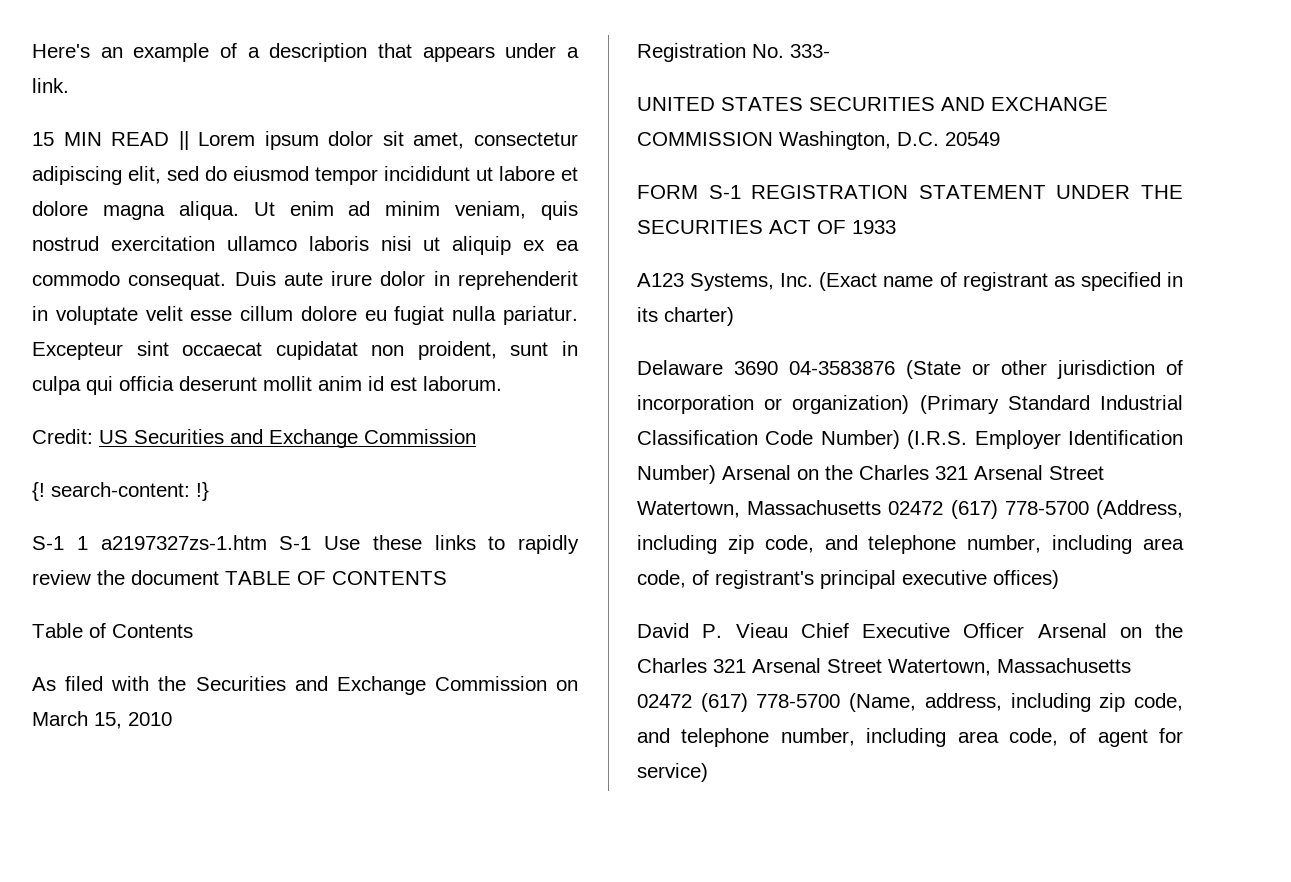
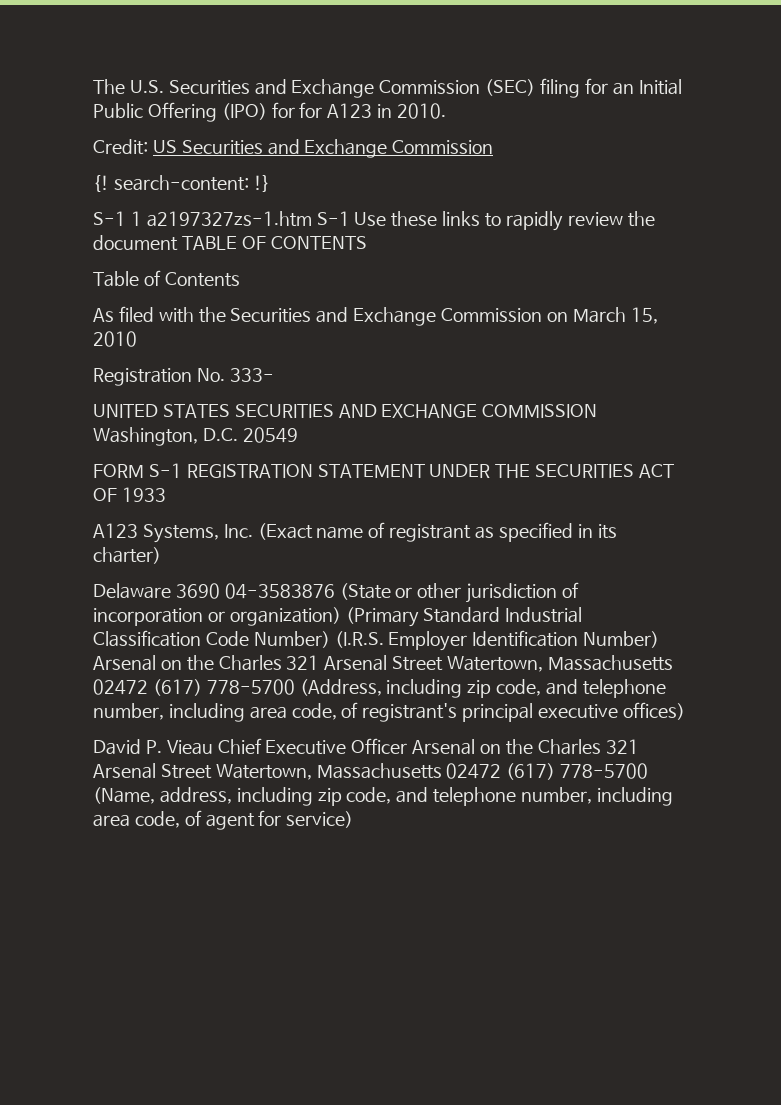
[32,43,579,62] [32,78,69,93] [32,131,578,150] [32,166,578,185] [32,201,578,220] [32,236,579,255] [32,271,578,290] [32,306,578,325] [32,341,578,360] [32,376,502,395] Here's an example of a description that appears under a link. // 15 MIN READ || Lorem ipsum dolor sit amet, consectetur adipiscing elit, sed do eiusmod tempor incididunt ut labore et dolore magna aliqua. Ut enim ad minim veniam, quis nostrud exercitation ullamco laboris nisi ut aliquip ex ea commodo consequat. Duis aute irure dolor in reprehenderit in voluptate velit esse cillum dolore eu fugiat nulla pariatur. Excepteur sint occaecat cupidatat non proident, sunt in culpa qui officia deserunt mollit anim id est laborum. -> [93,78,682,98] [93,102,447,122] The U.S. Securities and Exchange Commission (SEC) filing for an Initial Public Offering (IPO) for for A123 in 2010.

